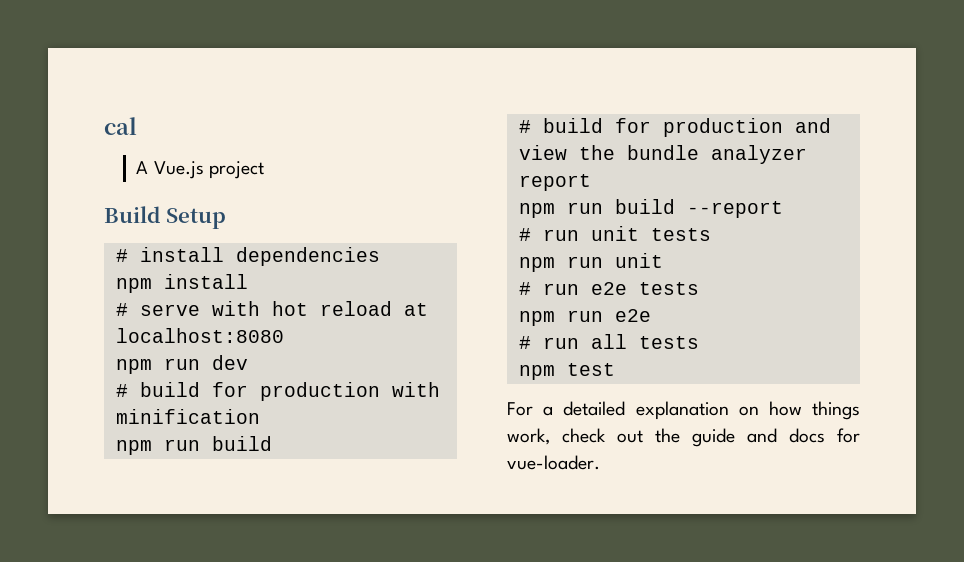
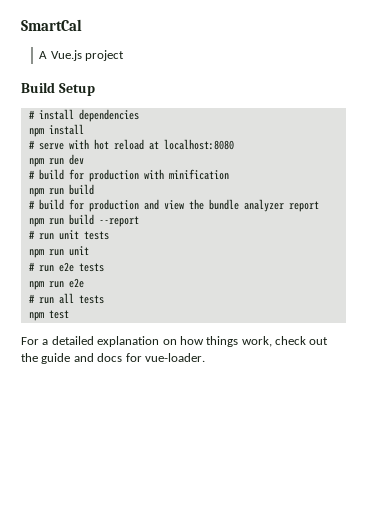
[104,117,137,135] cal -> [21,19,82,31] SmartCal

